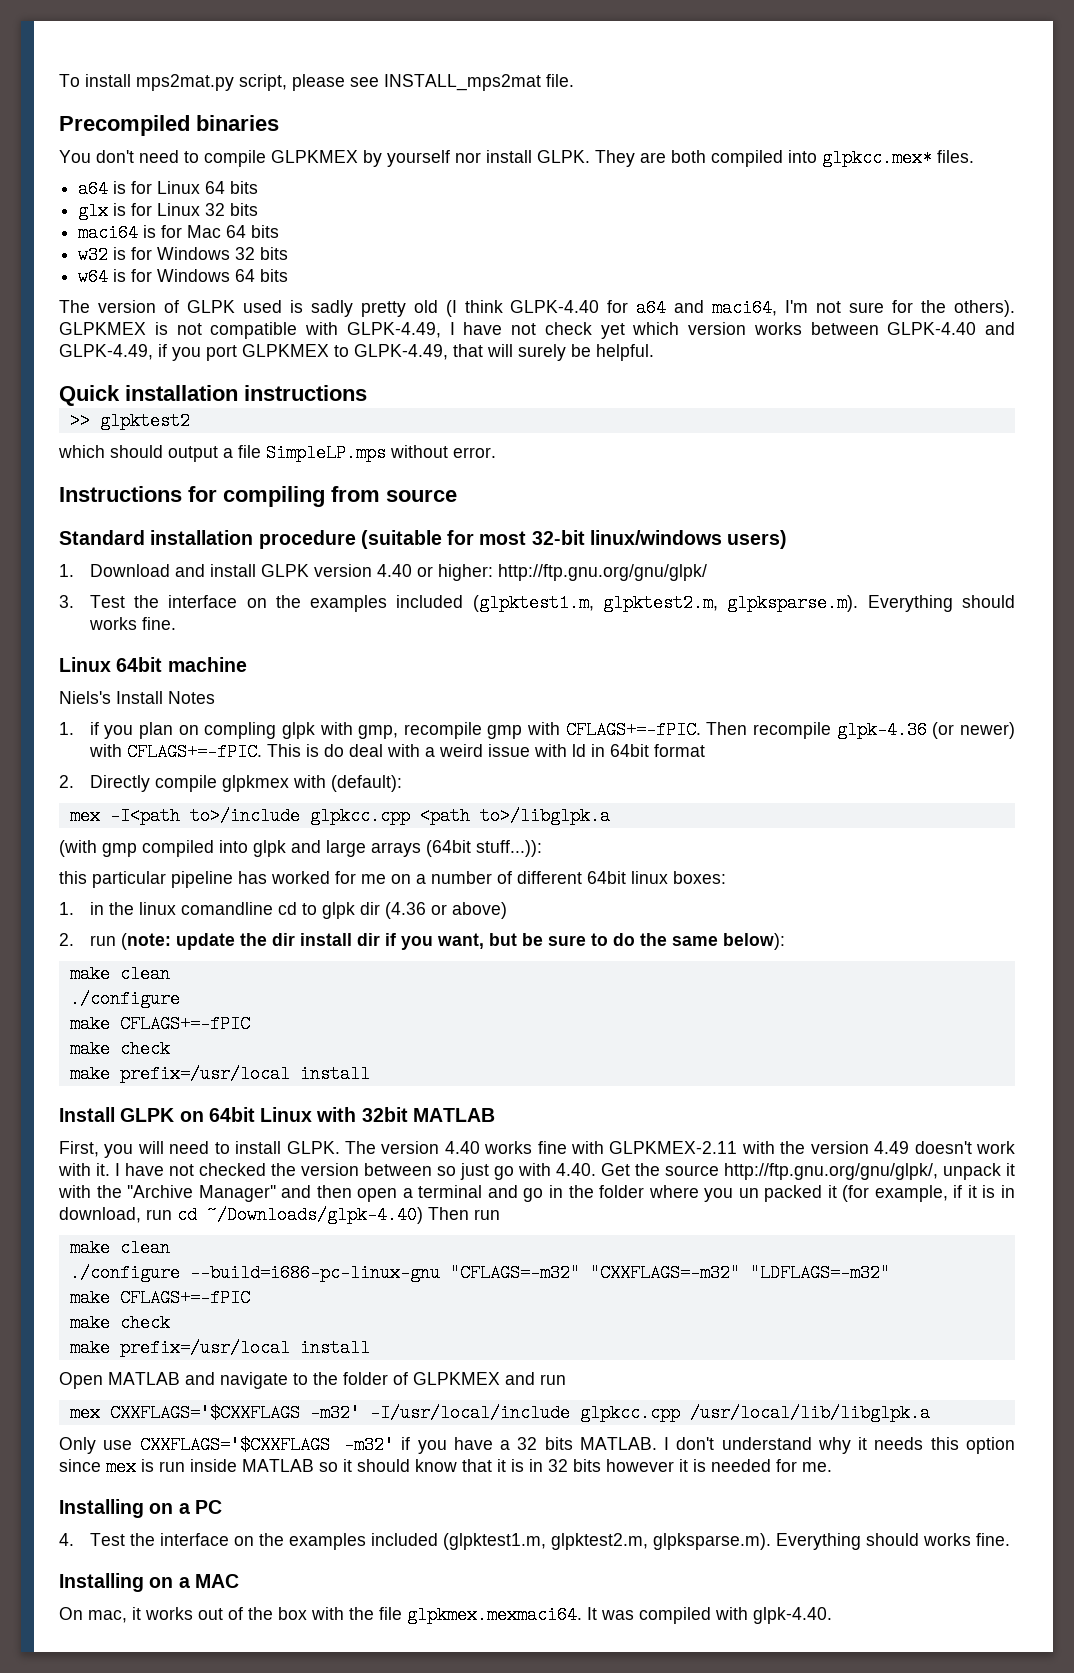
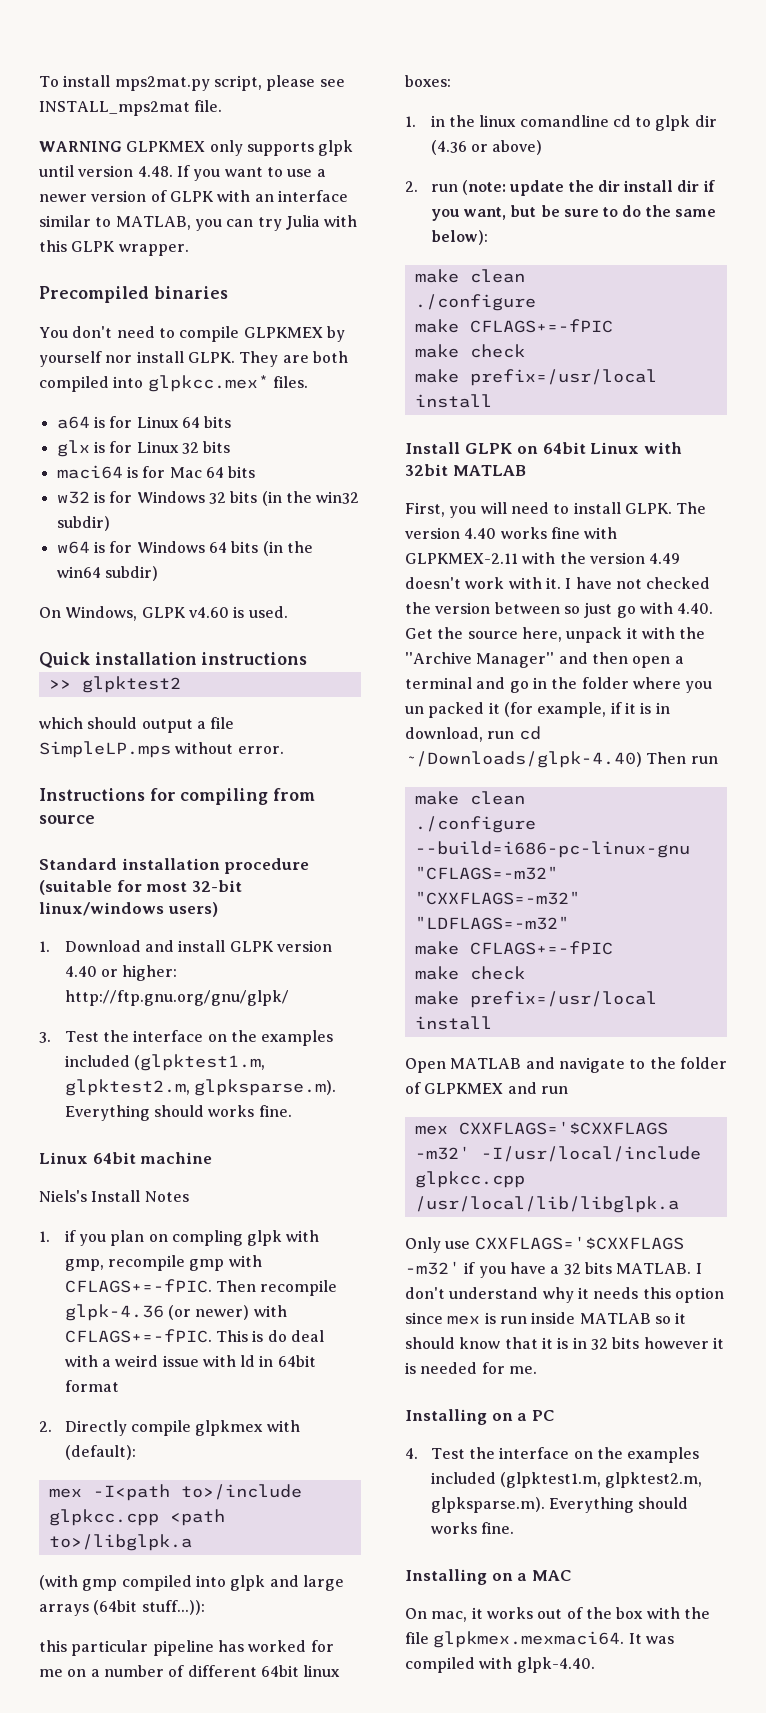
(574, 80) none -> [39,140,354,156] [39,165,326,181] [39,190,348,202] [39,215,358,231] [39,240,189,256] // WARNING GLPKMEX only supports glpk until version 4.48. If you want to use a newer version of GLPK with an interface similar to MATLAB, you can try Julia with this GLPK wrapper.
(289, 253) none -> [261,491,360,506] [56,516,110,531] (in the win32 subdir)
[59,299,1016,317] [59,322,1015,339] [59,344,654,361] // The version of GLPK used is sadly pretty old (I think GLPK-4.40 for a64 and maci64, I'm not sure for the others). GLPKMEX is not compatible with GLPK-4.49, I have not check yet which version works between GLPK-4.40 and GLPK-4.49, if you port GLPKMEX to GLPK-4.49, that will surely be helpful. -> [262,541,313,556] [56,566,158,581] [39,606,288,621] (in the win64 subdir) // On Windows, GLPK v4.60 is used.
[724,1163,938,1180] http://ftp.gnu.org/gnu/glpk/, -> [521,627,562,642] here,

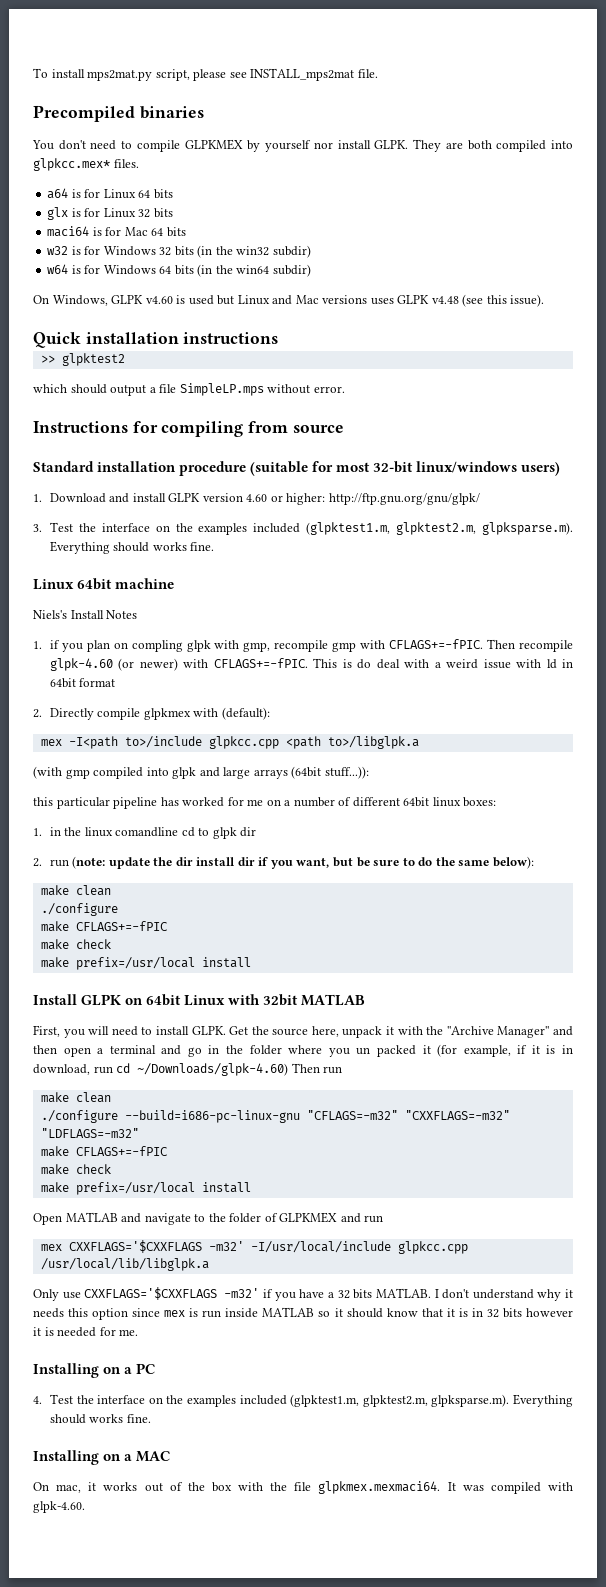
[39,140,354,156] [39,165,326,181] [39,190,348,202] [39,215,358,231] [39,240,189,256] // WARNING GLPKMEX only supports glpk until version 4.48. If you want to use a newer version of GLPK with an interface similar to MATLAB, you can try Julia with this GLPK wrapper. -> (378, 73) none
[248,606,288,618] used. -> [188,294,545,307] used but Linux and Mac versions uses GLPK v4.48 (see this issue).
[64,966,97,977] 4.40 -> [246,494,268,502] 4.60
[64,1304,164,1321] glpk-4.36 -> [49,658,113,671] glpk-4.60
[430,140,543,155] (4.36 or above) -> (257, 832) none
[676,502,707,514] [405,527,618,539] [405,552,681,564] [405,577,711,589] [405,602,714,618] The version 4.40 works fine with GLPKMEX-2.11 with the version 4.49 doesn't work with it. I have not checked the version between so just go with 4.40. -> (226, 1030) none
[405,751,642,768] ~/Downloads/glpk-4.40) -> [137,1063,289,1076] ~/Downloads/glpk-4.60)
[516,1657,595,1673] glpk-4.40. -> [33,1501,85,1513] glpk-4.60.

